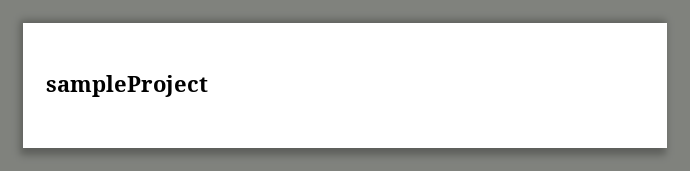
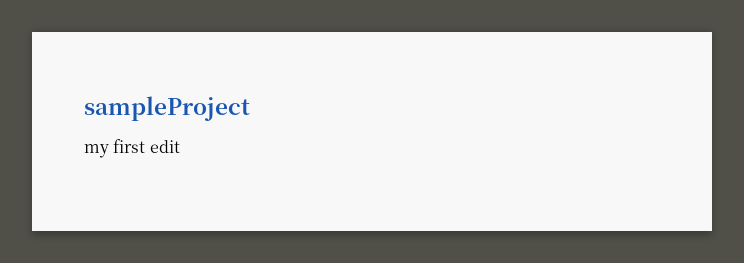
(208, 86) none -> [84,139,180,158] // my first edit

